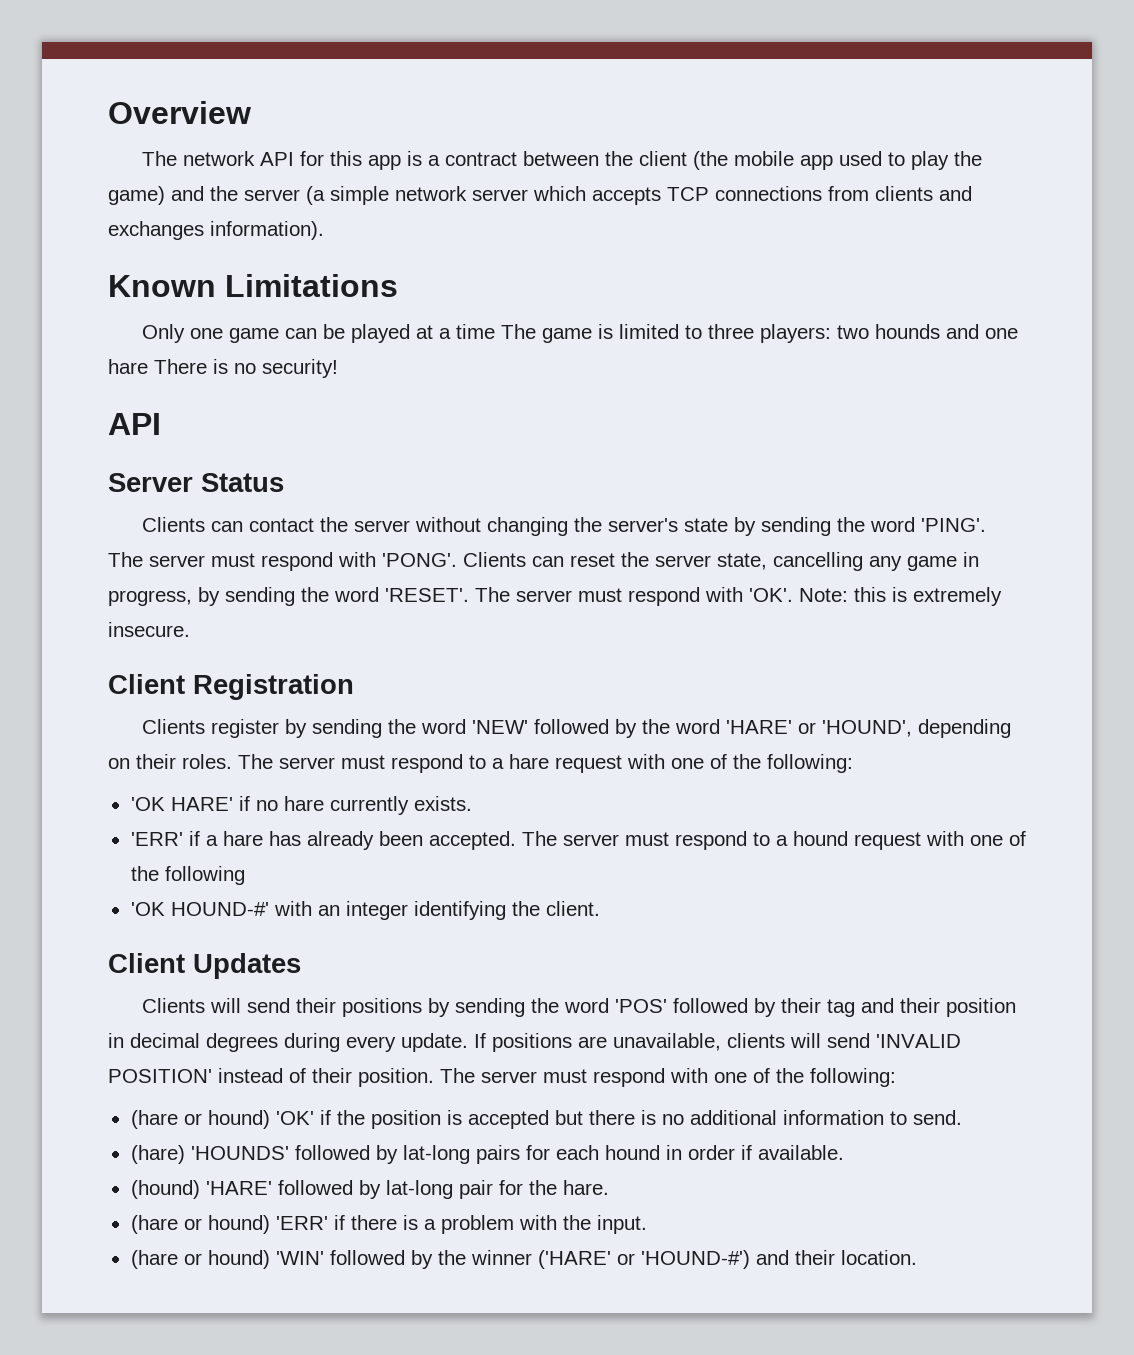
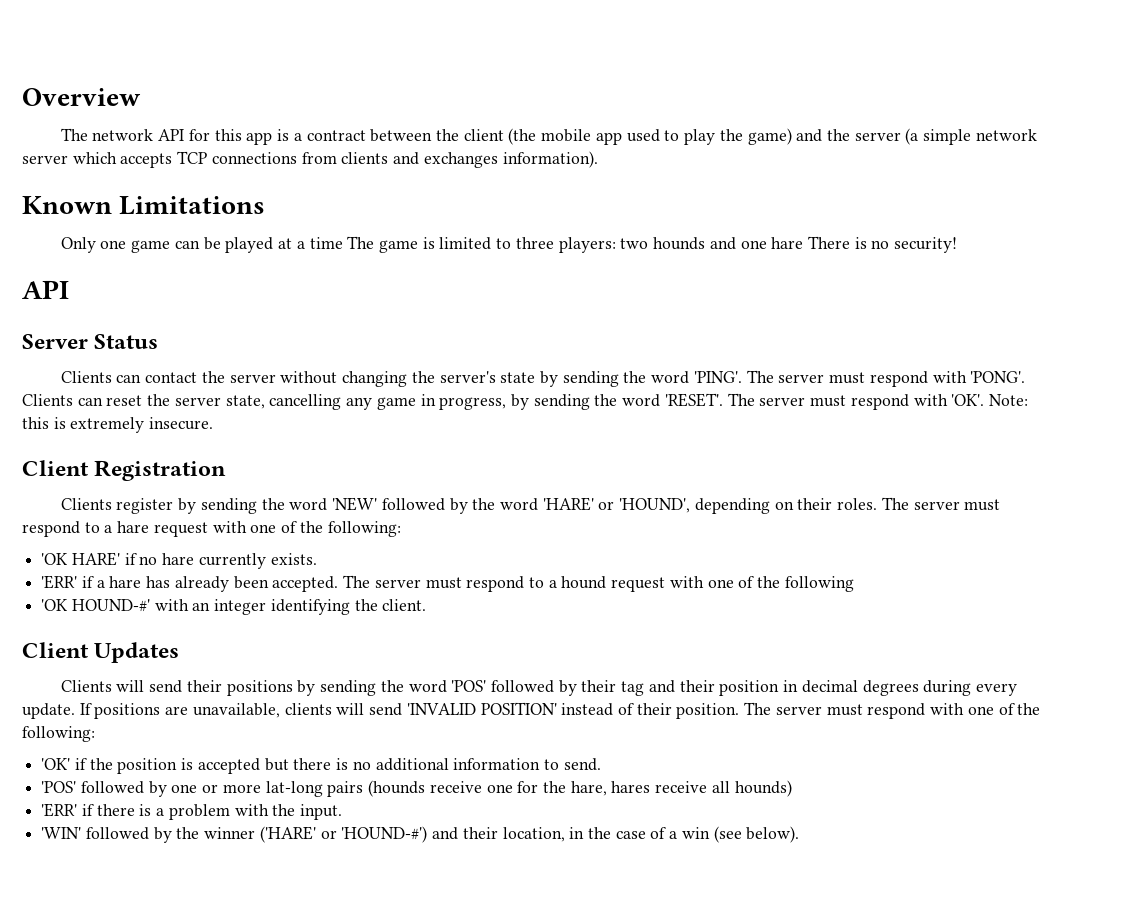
[130,1110,270,1129] (hare or hound) -> (95, 734) none
[130,1145,844,1164] [130,1180,609,1199] [130,1215,270,1234] (hare) 'HOUNDS' followed by lat-long pairs for each hound in order if available. // (hound) 'HARE' followed by lat-long pair for the hare. // (hare or hound) -> [41,780,792,797] 'POS' followed by one or more lat-long pairs (hounds receive one for the hare, hares receive all hounds) //
[130,1250,270,1269] (hare or hound) -> (343, 812) none
[840,1250,917,1265] location. -> [502,826,800,843] location, in the case of a win (see below).

